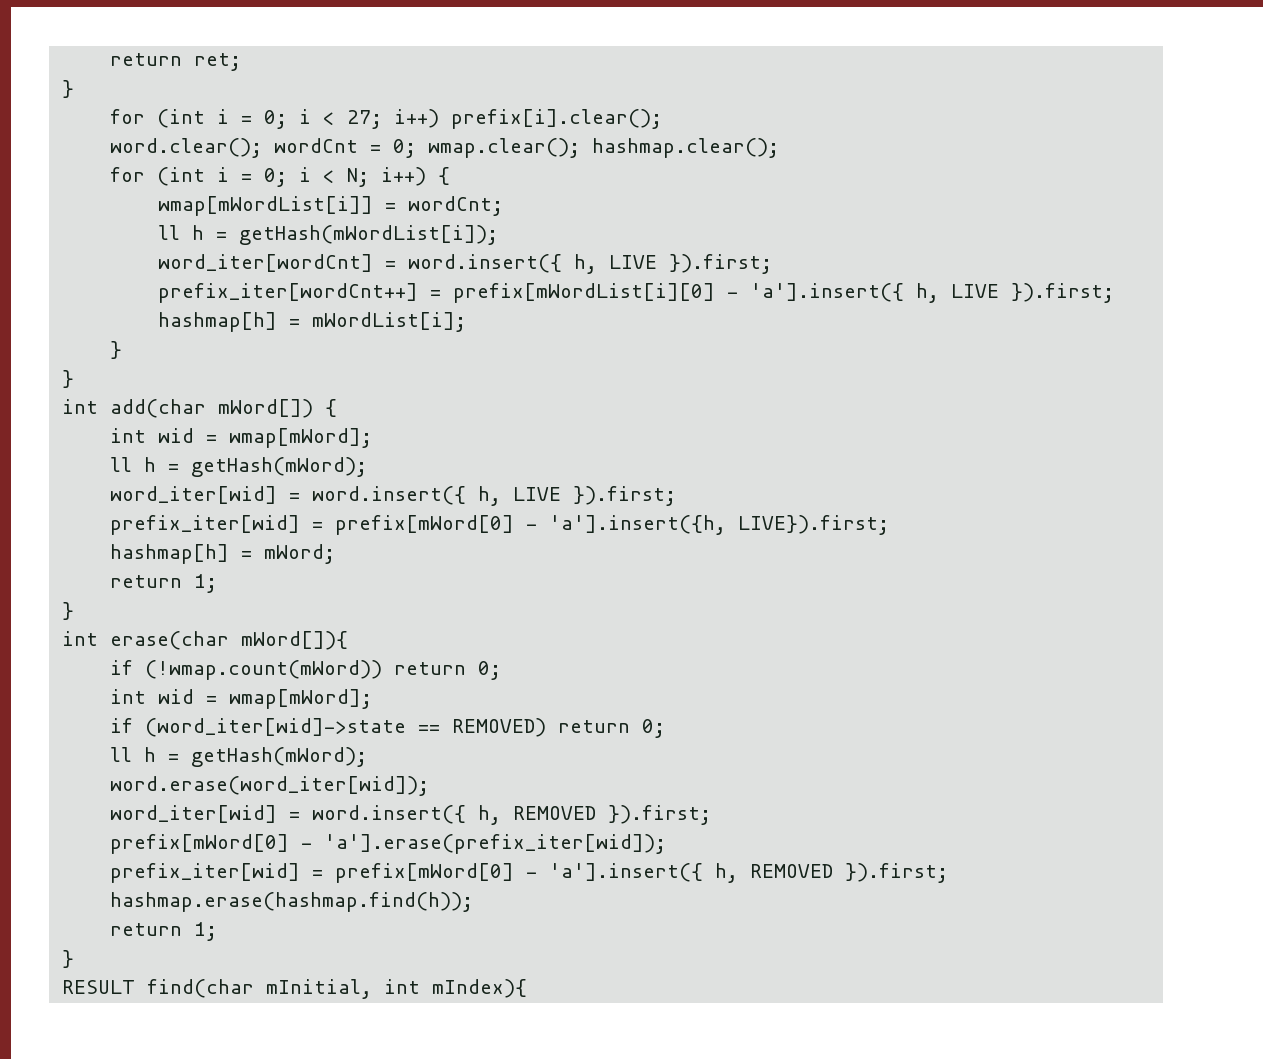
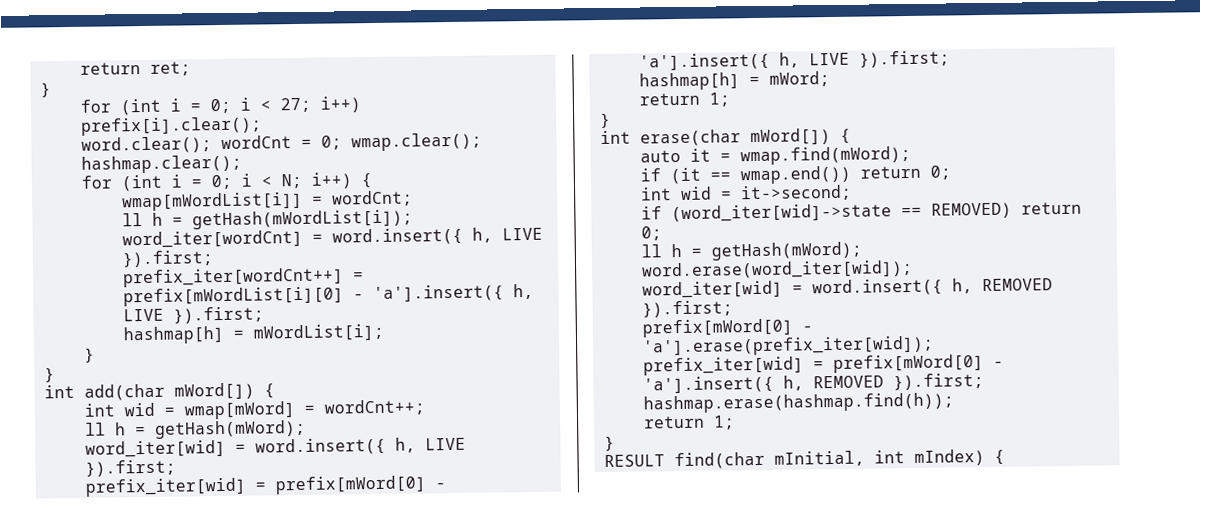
[228,428,372,448] wmap[mWord]; -> [183,399,425,420] wmap[mWord] = wordCnt++;
[548,515,889,535] 'a'].insert({h, LIVE}).first; -> [638,50,950,71] 'a'].insert({ h, LIVE }).first;
[240,631,348,650] [109,660,382,680] mWord[]){ // if (!wmap.count(mWord)) -> [749,128,851,146] [639,145,911,166] [639,165,851,185] mWord[]) { // auto it = wmap.find(mWord); // if (it == wmap.end())
[228,689,372,709] wmap[mWord]; -> [740,184,852,202] it->second;
[431,979,527,998] mIndex){ -> [913,449,1005,466] mIndex) {

